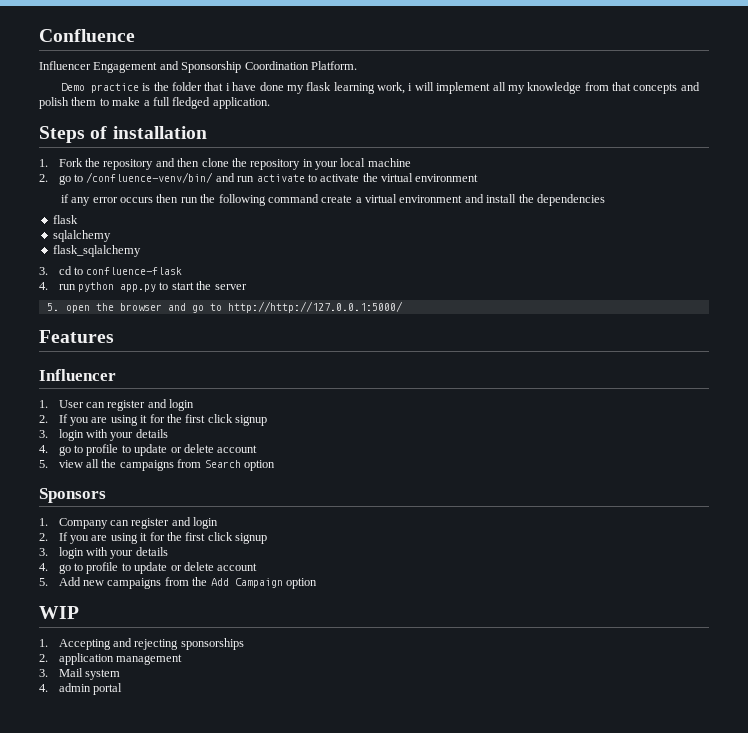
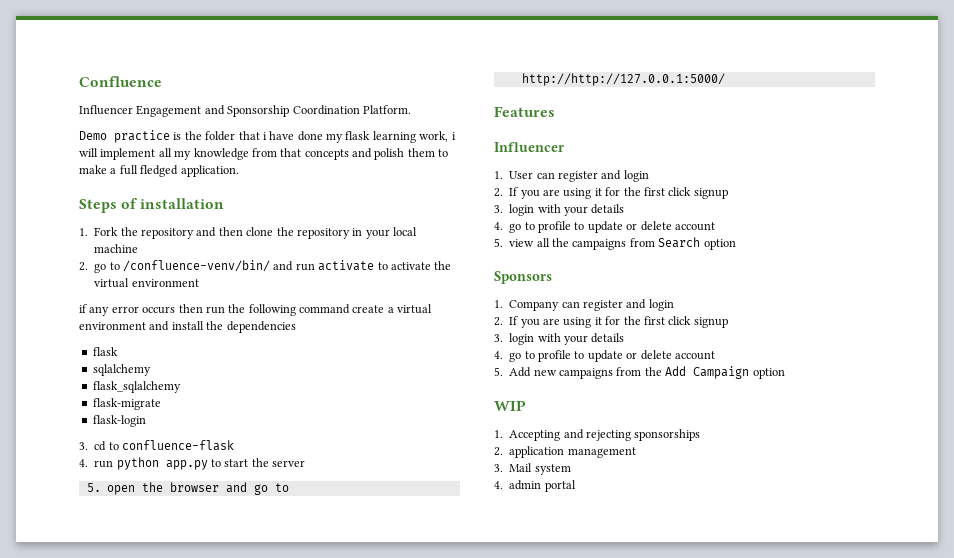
(141, 251) none -> [92,398,161,410] [92,415,146,427] // flask-migrate // flask-login

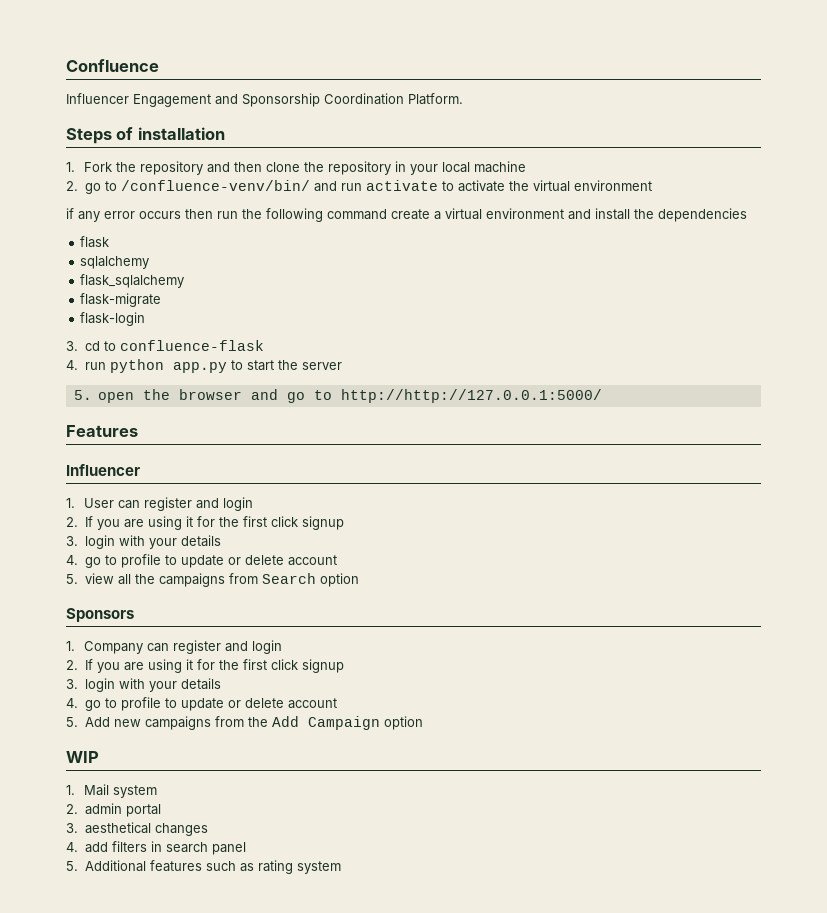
[79,130,456,143] [79,148,449,160] [79,165,239,177] // Demo practice is the folder that i have done my flask learning work, i will implement all my knowledge from that concepts and polish them to make a full fledged application. -> (463, 99) none
[509,429,701,441] [494,446,636,458] [494,464,503,472] Accepting and rejecting sponsorships // 2. application management // 3. -> (75, 790) none
[494,481,503,489] 4. -> [66,804,78,814] 2.
(576, 486) none -> [66,822,208,836] [66,841,246,855] [66,860,341,874] // 3. aesthetical changes // 4. add filters in search panel // 5. Additional features such as rating system

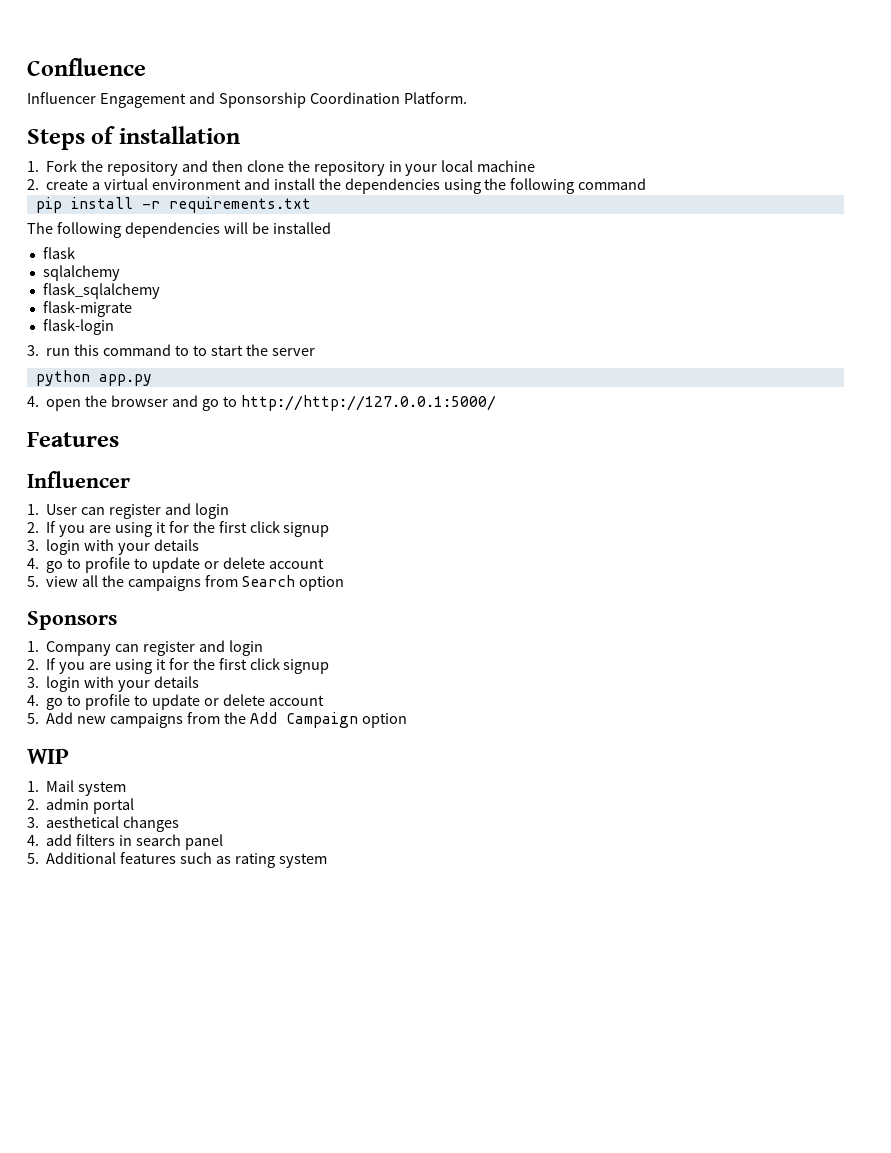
[84,180,652,194] [66,208,387,222] go to /confluence-venv/bin/ and run activate to activate the virtual environment // if any error occurs then run the following command -> (39, 184) none
(747, 215) none -> [443,178,647,194] [35,197,311,213] [27,222,331,238] using the following command // pip install -r requirements.txt // The following dependencies will be installed
[84,340,264,351] [66,359,227,373] cd to confluence-flask // 4. run python app.py -> [46,344,189,356] run this command to
[73,390,92,400] 5. -> [35,370,152,386] [27,396,39,407] python app.py // 4.

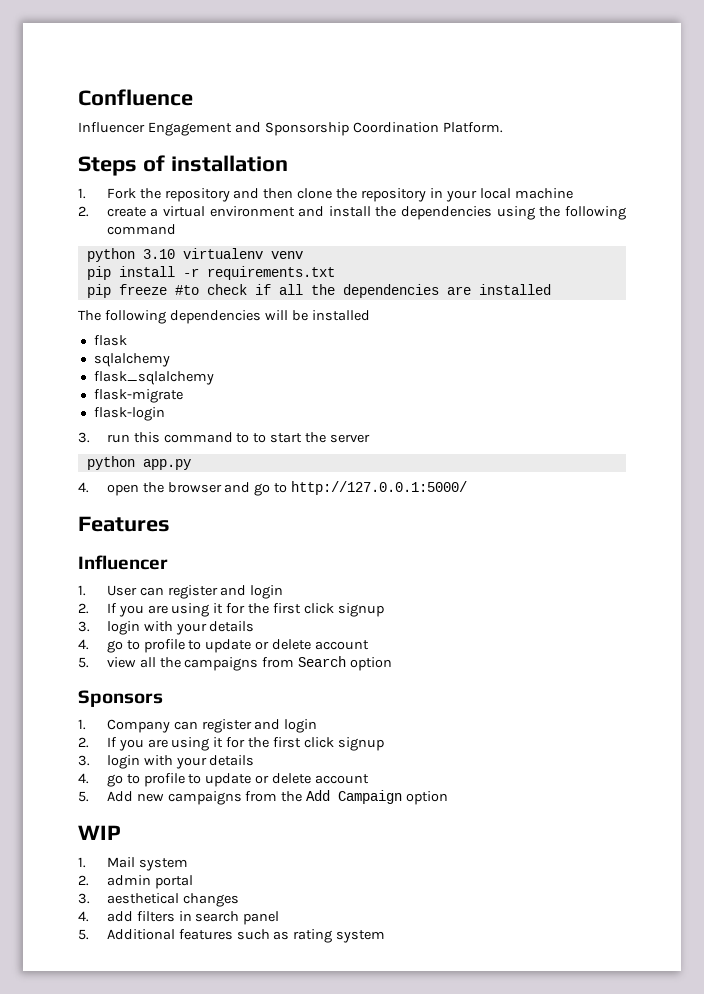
(647, 184) none -> [86,248,303,262] // python 3.10 virtualenv venv
(311, 205) none -> [86,284,551,298] // pip freeze #to check if all the dependencies are installed
[240,395,496,411] http://http://127.0.0.1:5000/ -> [291,481,468,495] http://127.0.0.1:5000/

